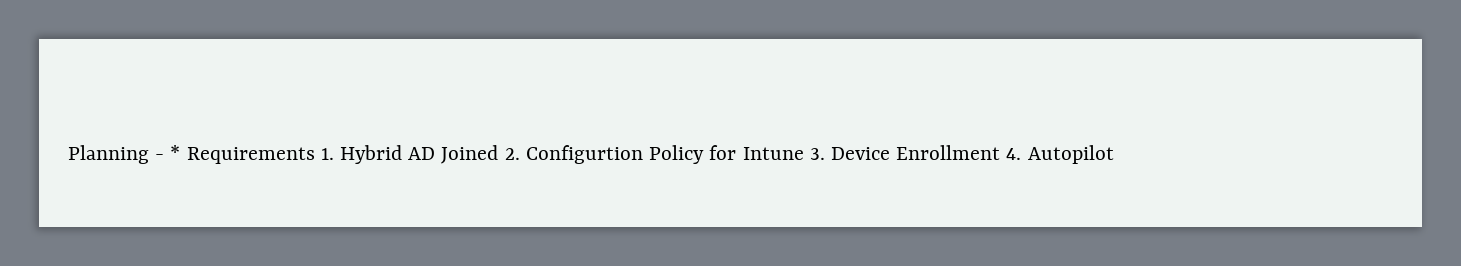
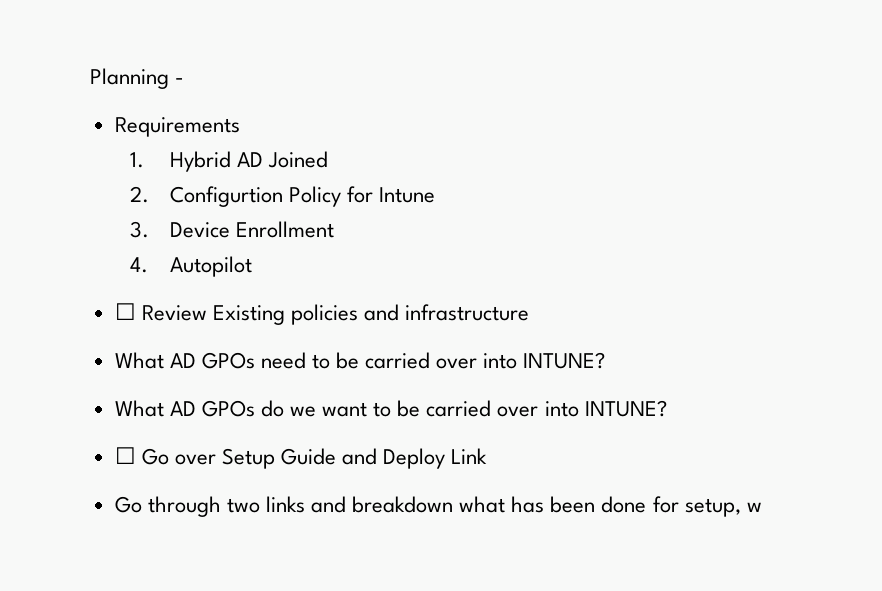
[170,145,181,160] * -> (185, 81) //
(315, 155) none -> (240, 127) //
(499, 154) none -> (328, 159) //
(804, 153) none -> (435, 195) //
(1001, 152) none -> (334, 229) //
(1114, 154) none -> [114,303,530,325] [114,352,606,369] [114,400,667,417] [114,447,488,469] [114,496,762,517] // ☐ Review Existing policies and infrastructure // What AD GPOs need to be carried over into INTUNE? // What AD GPOs do we want to be carried over into INTUNE? // ☐ Go over Setup Guide and Deploy Link // Go through two links and breakdown what has been done for setup, w

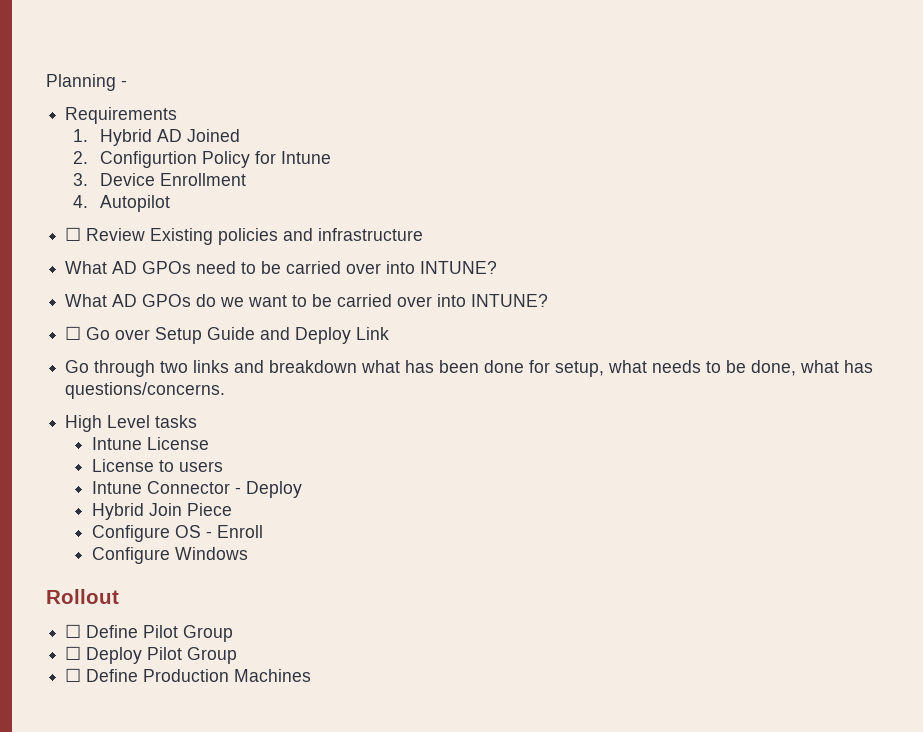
[746,502,762,512] w -> [608,360,874,376] [65,382,226,399] [65,415,198,432] [92,437,210,450] [92,459,224,472] [92,481,303,498] [92,503,233,520] [92,525,264,542] [92,547,249,564] [46,589,119,604] [65,624,234,642] [65,646,238,664] [65,668,312,682] what needs to be done, what has questions/concerns. // High Level tasks // Intune License // License to users // Intune Connector - Deploy // Hybrid Join Piece // Configure OS - Enroll // Configure Windows // Rollout // ☐ Define Pilot Group // ☐ Deploy Pilot Group // ☐ Define Production Machines

